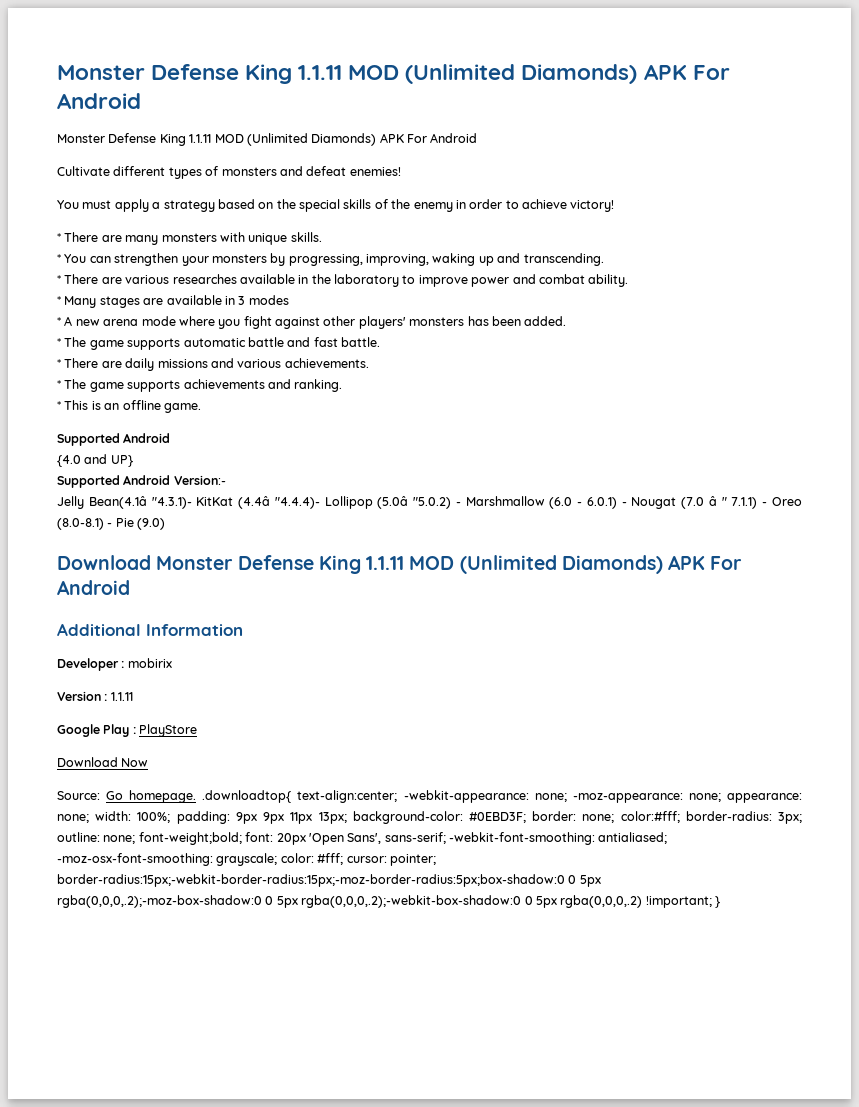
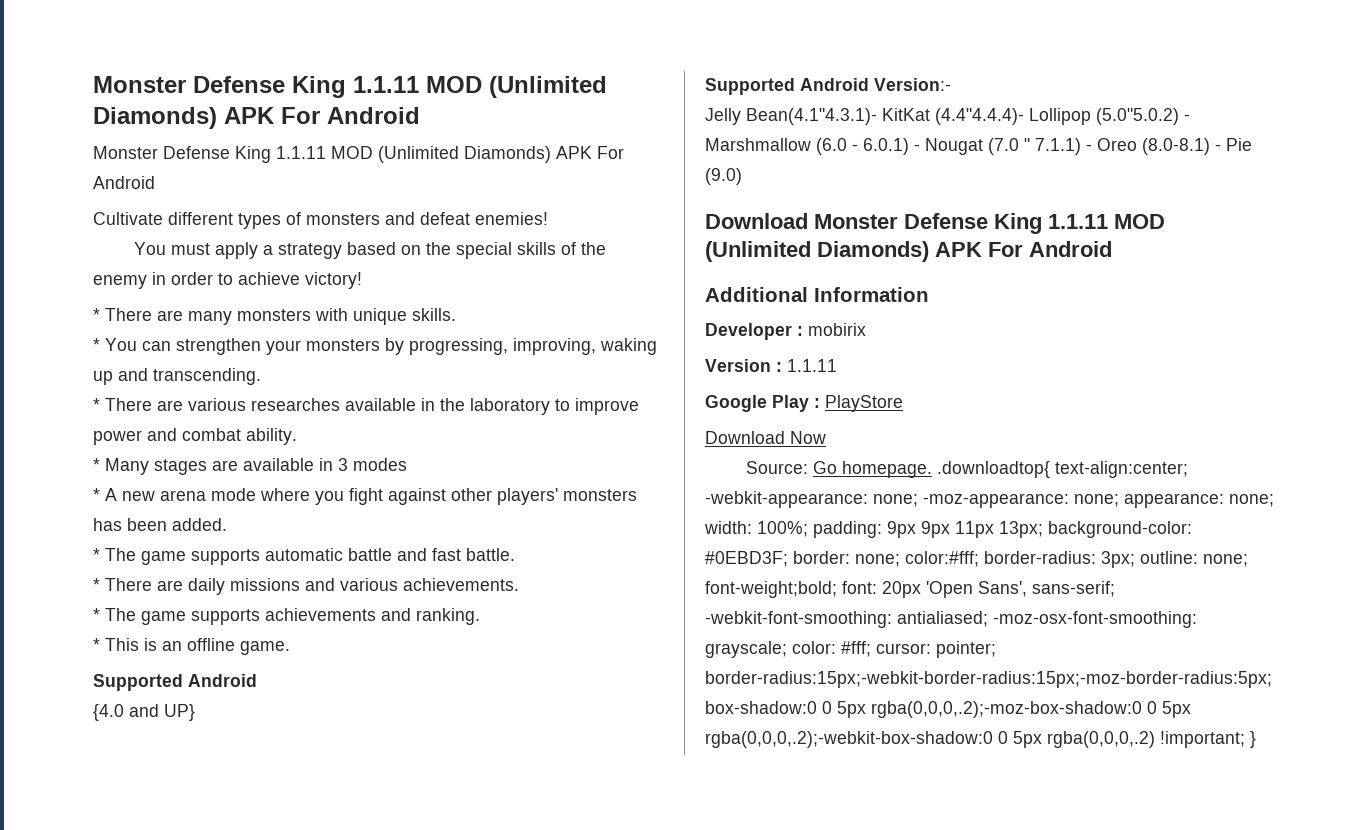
[88,496,452,509] Bean(4.1â "4.3.1)- KitKat (4.4â "4.4.4)- Lollipop (5.0â "5.0.2) -> [746,108,1179,125] Bean(4.1"4.3.1)- KitKat (4.4"4.4.4)- Lollipop (5.0"5.0.2)
[708,496,717,506] â -> (1019, 146) none

